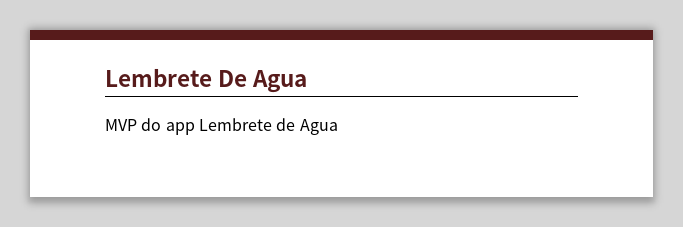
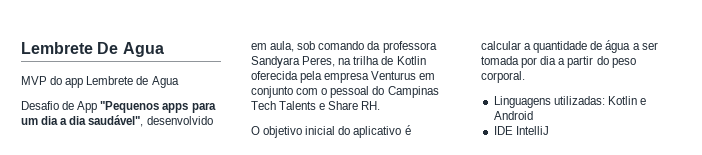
(338, 127) none -> [21,101,216,113] [21,115,213,127] [251,41,437,53] [251,56,426,68] [251,71,436,83] [251,86,439,98] [251,101,381,110] [251,125,411,138] [481,40,658,53] [481,56,636,68] [481,71,525,83] [493,96,646,108] [493,111,533,120] [493,126,549,135] // Desafio de App "Pequenos apps para um dia a dia saudável", desenvolvido em aula, sob comando da professora Sandyara Peres, na trilha de Kotlin oferecida pela empresa Venturus em conjunto com o pessoal do Campinas Tech Talents e Share RH. // O objetivo inicial do aplicativo é calcular a quantidade de água a ser tomada por dia a partir do peso corporal. // Linguagens utilizadas: Kotlin e Android // IDE IntelliJ

